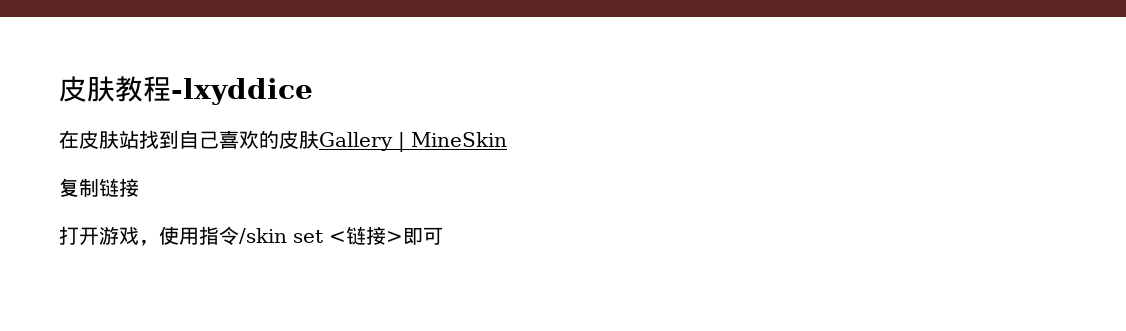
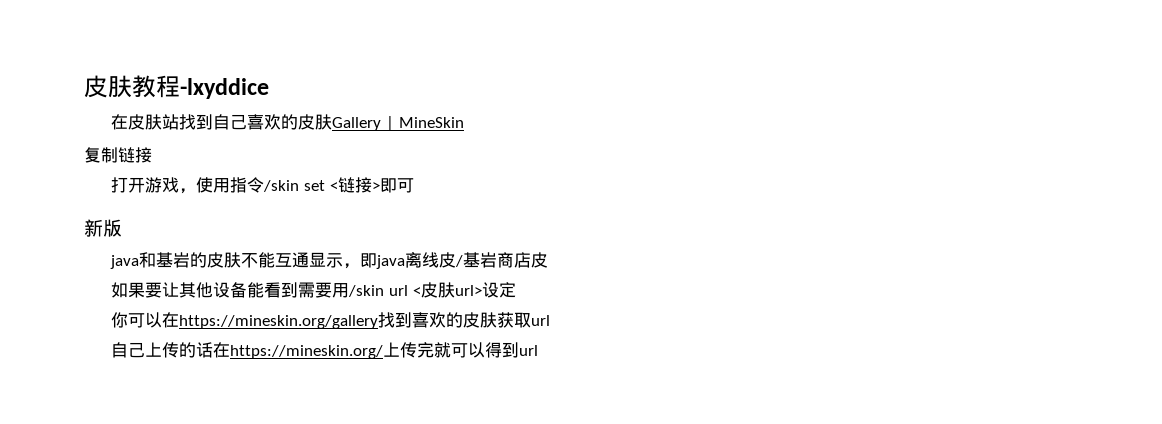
(443, 236) none -> [84,219,122,237] [110,252,549,269] [111,282,516,298] [111,312,551,329] [111,342,539,359] // 新版 // java和基岩的皮肤不能互通显示，即java离线皮/基岩商店皮 // 如果要让其他设备能看到需要用/skin url <皮肤url>设定 // 你可以在https://mineskin.org/gallery找到喜欢的皮肤获取url // 自己上传的话在https://mineskin.org/上传完就可以得到url

